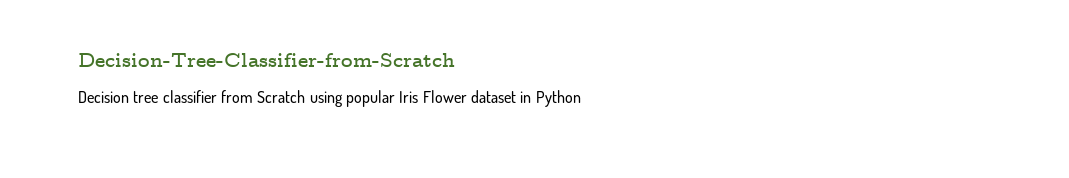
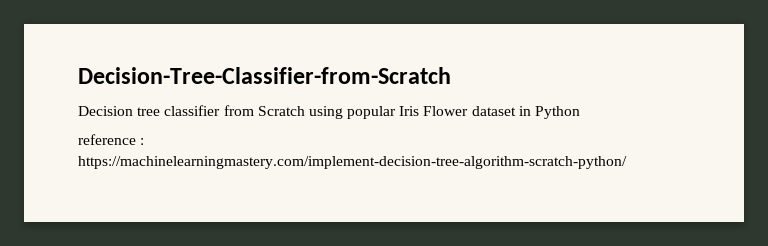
(581, 98) none -> [78,134,145,145] [78,156,627,169] // reference : https://machinelearningmastery.com/implement-decision-tree-algorithm-scratch-python/

